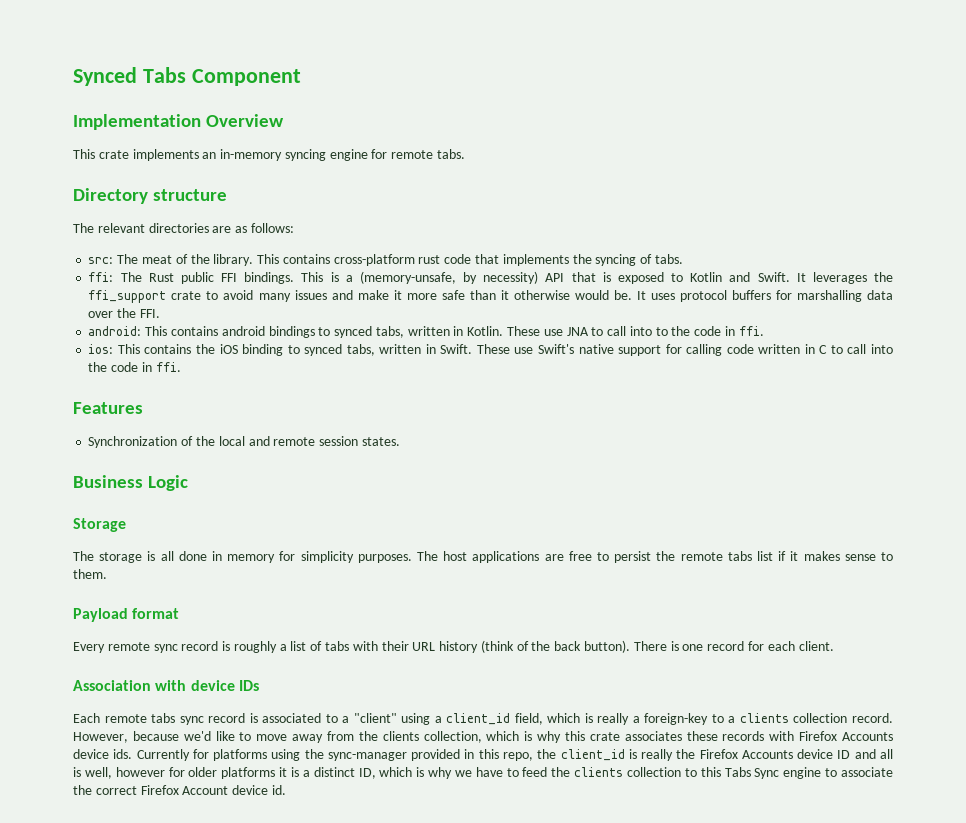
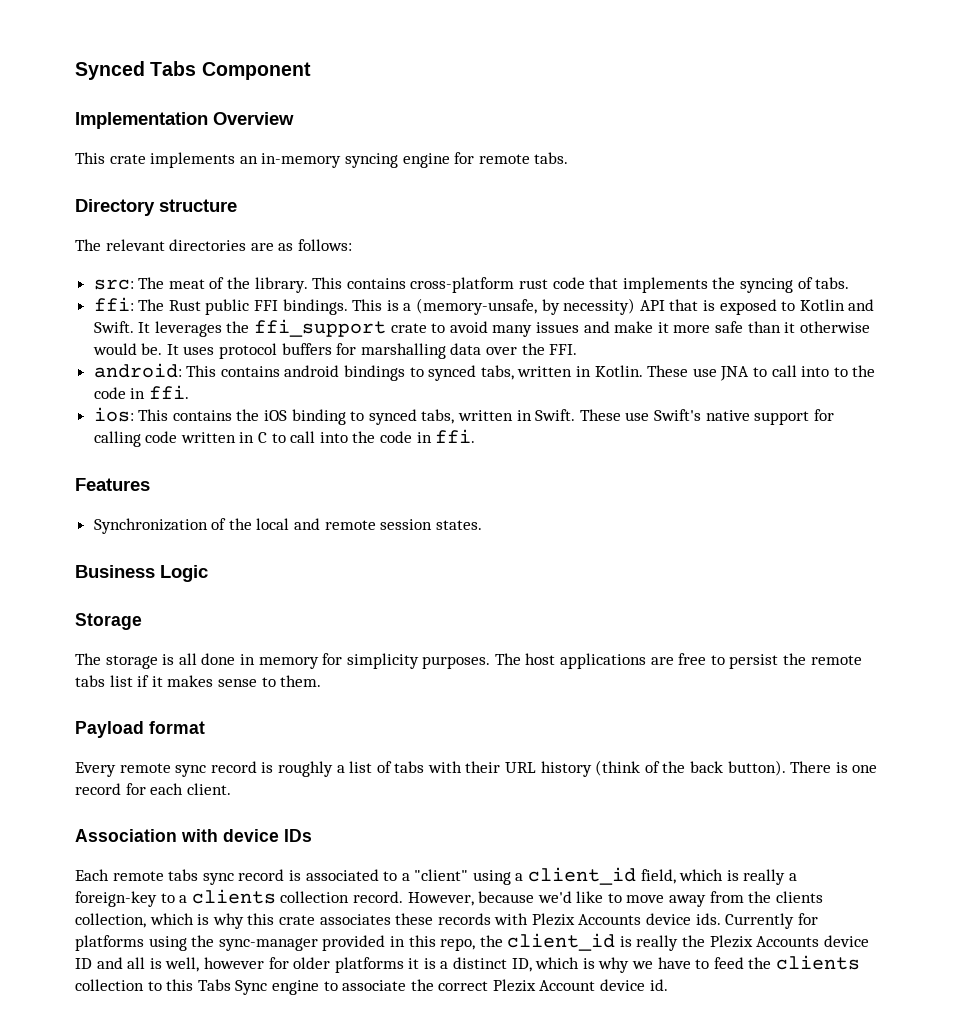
[799,731,838,741] Firefox -> [531,913,575,926] Plezix
[699,749,738,759] Firefox -> [709,935,753,948] Plezix
[140,785,179,795] Firefox -> [492,979,536,992] Plezix

